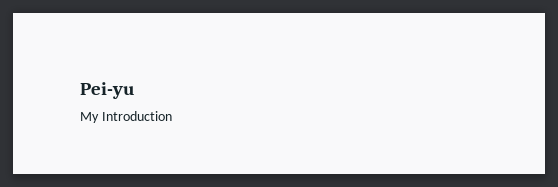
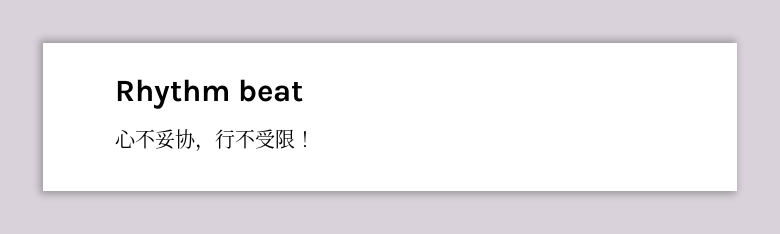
[80,82,135,99] [80,111,172,123] Pei-yu // My Introduction -> [115,79,304,109] [115,129,315,152] Rhythm beat // 心不妥协，行不受限！

